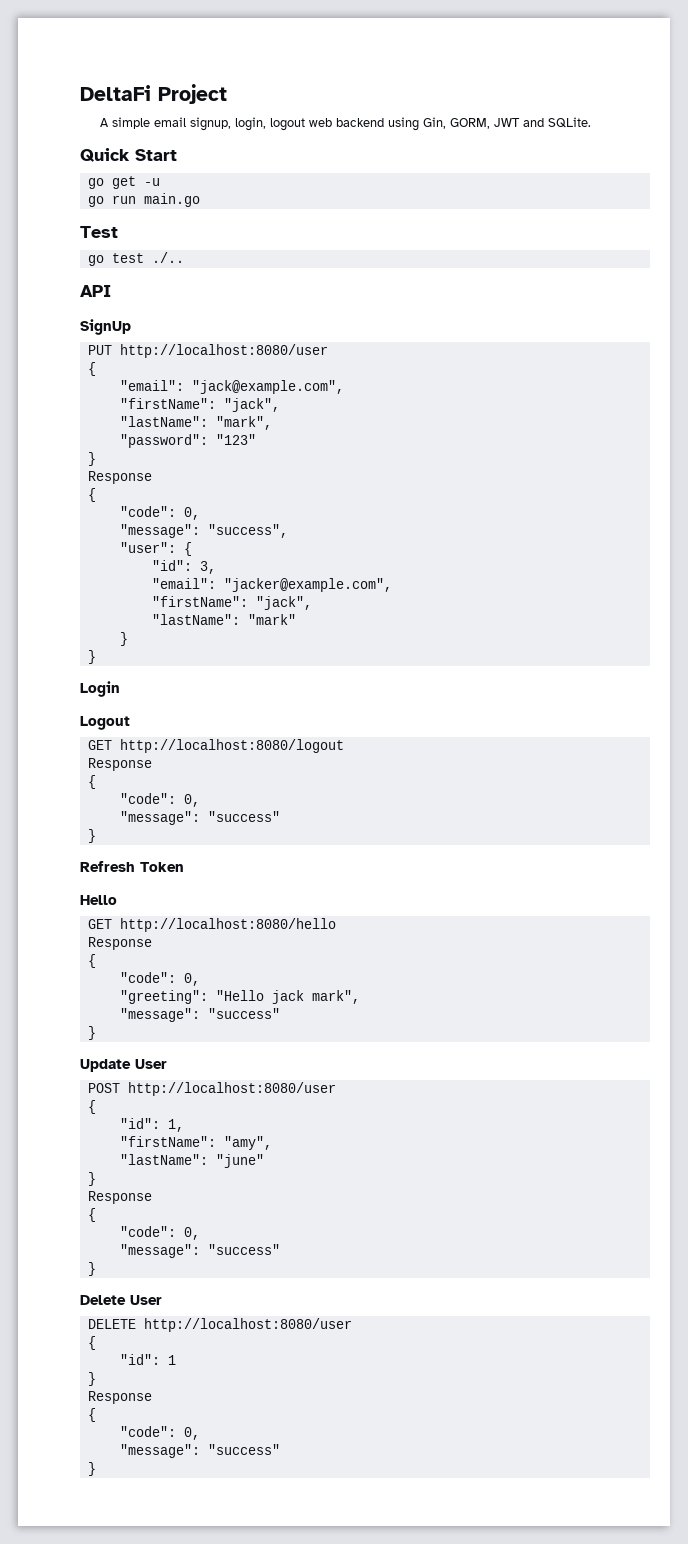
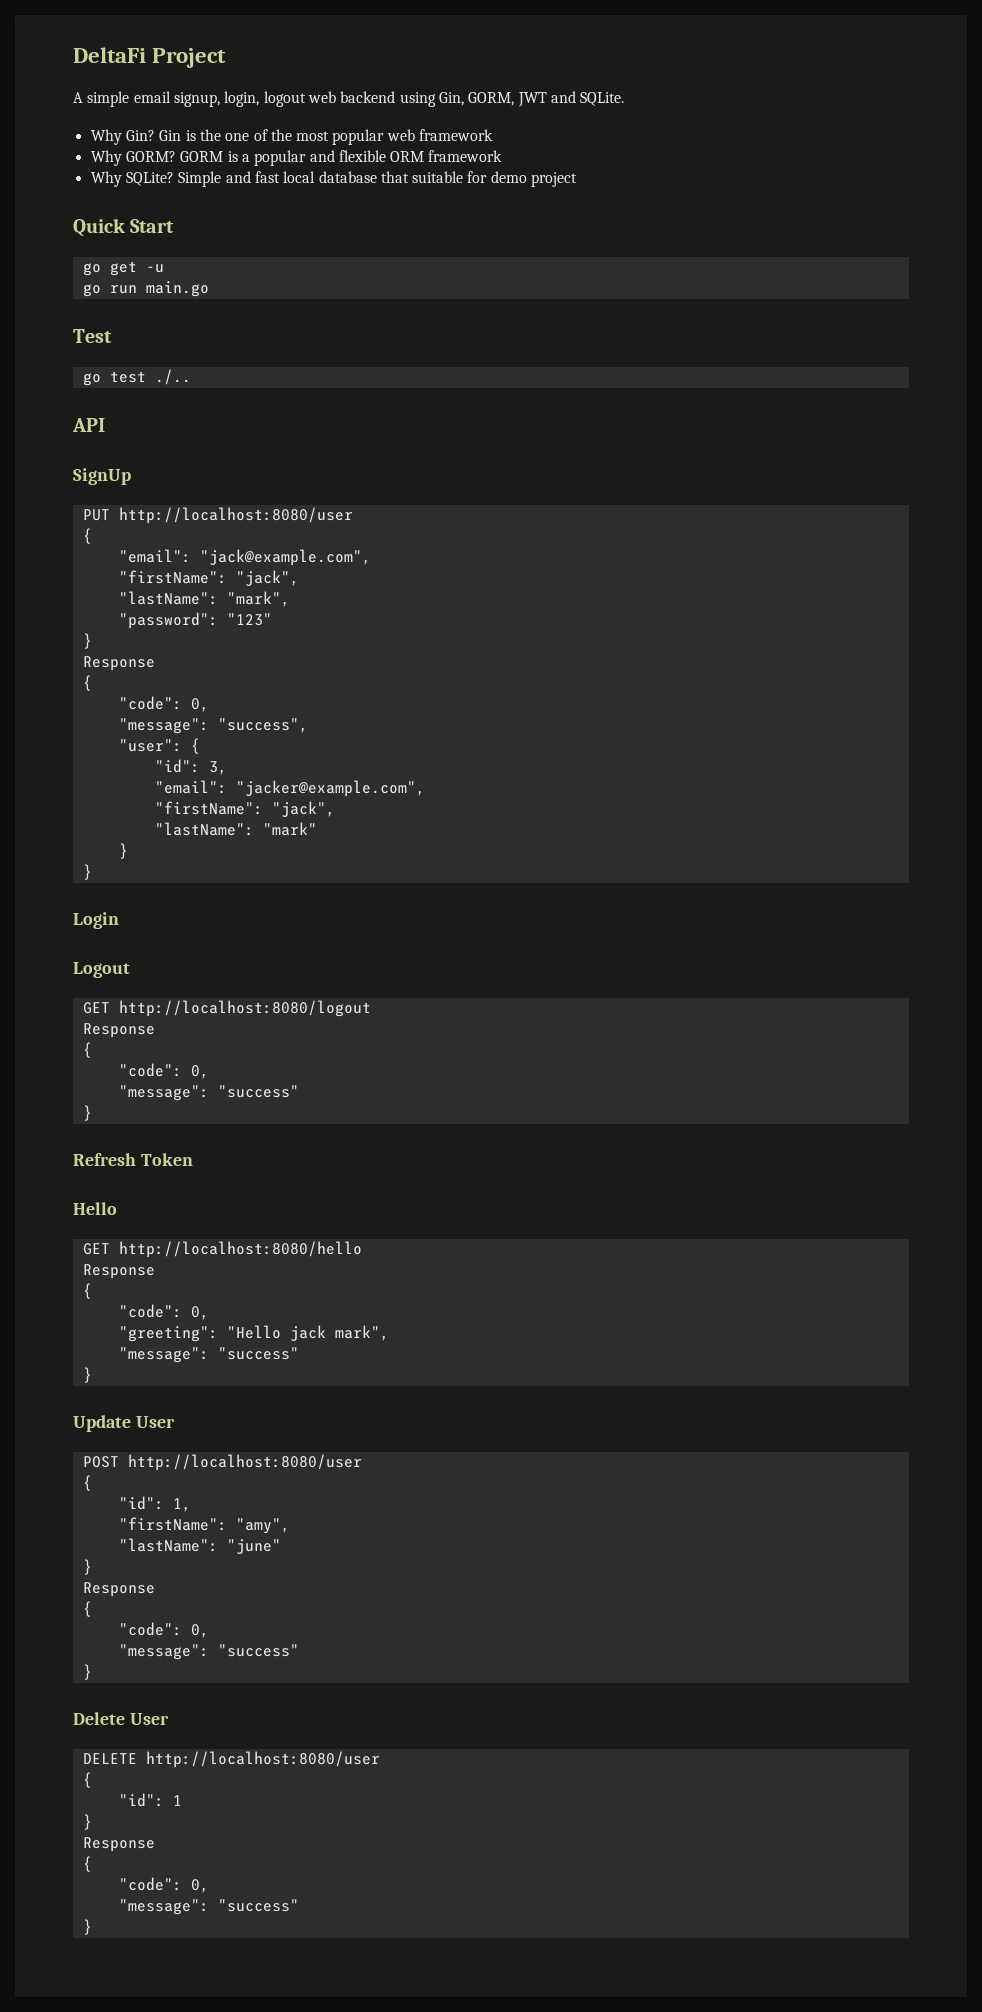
(592, 122) none -> [90,129,494,145] [90,150,503,166] [90,171,578,187] // Why Gin? Gin is the one of the most popular web framework // Why GORM? GORM is a popular and flexible ORM framework // Why SQLite? Simple and fast local database that suitable for demo project

